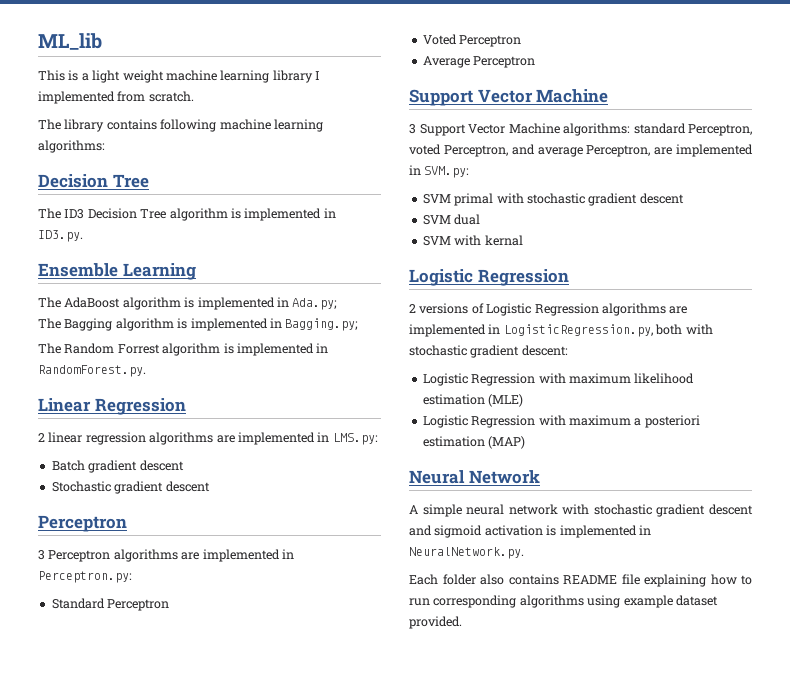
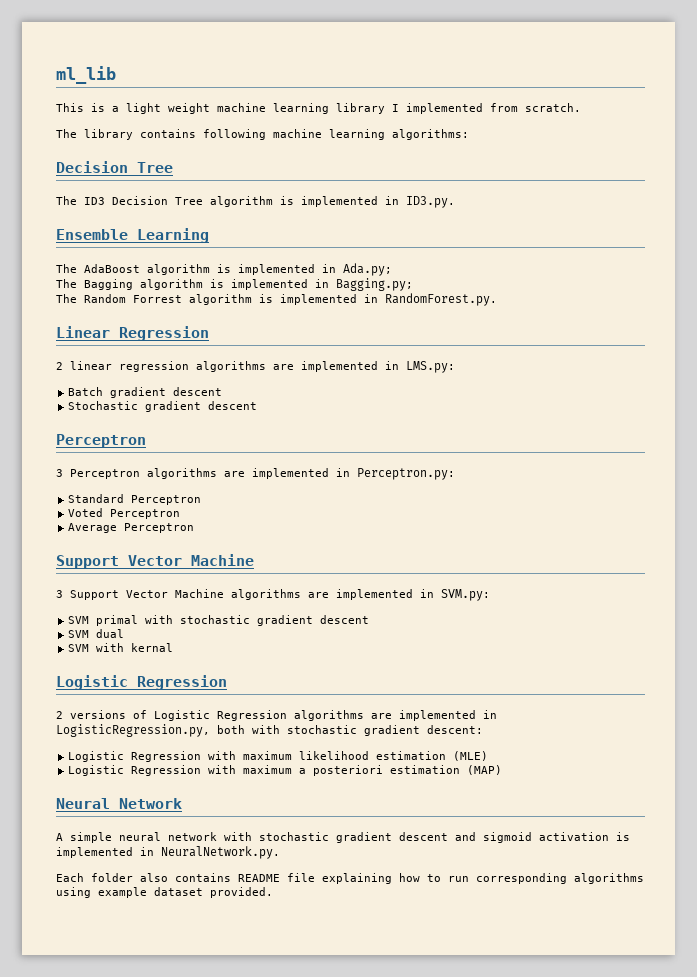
[38,33,102,50] ML_lib -> [56,66,116,84] ml_lib
[563,123,752,136] [409,144,651,157] algorithms: standard Perceptron, voted Perceptron, and average Perceptron, -> [231,589,301,600] algorithms

